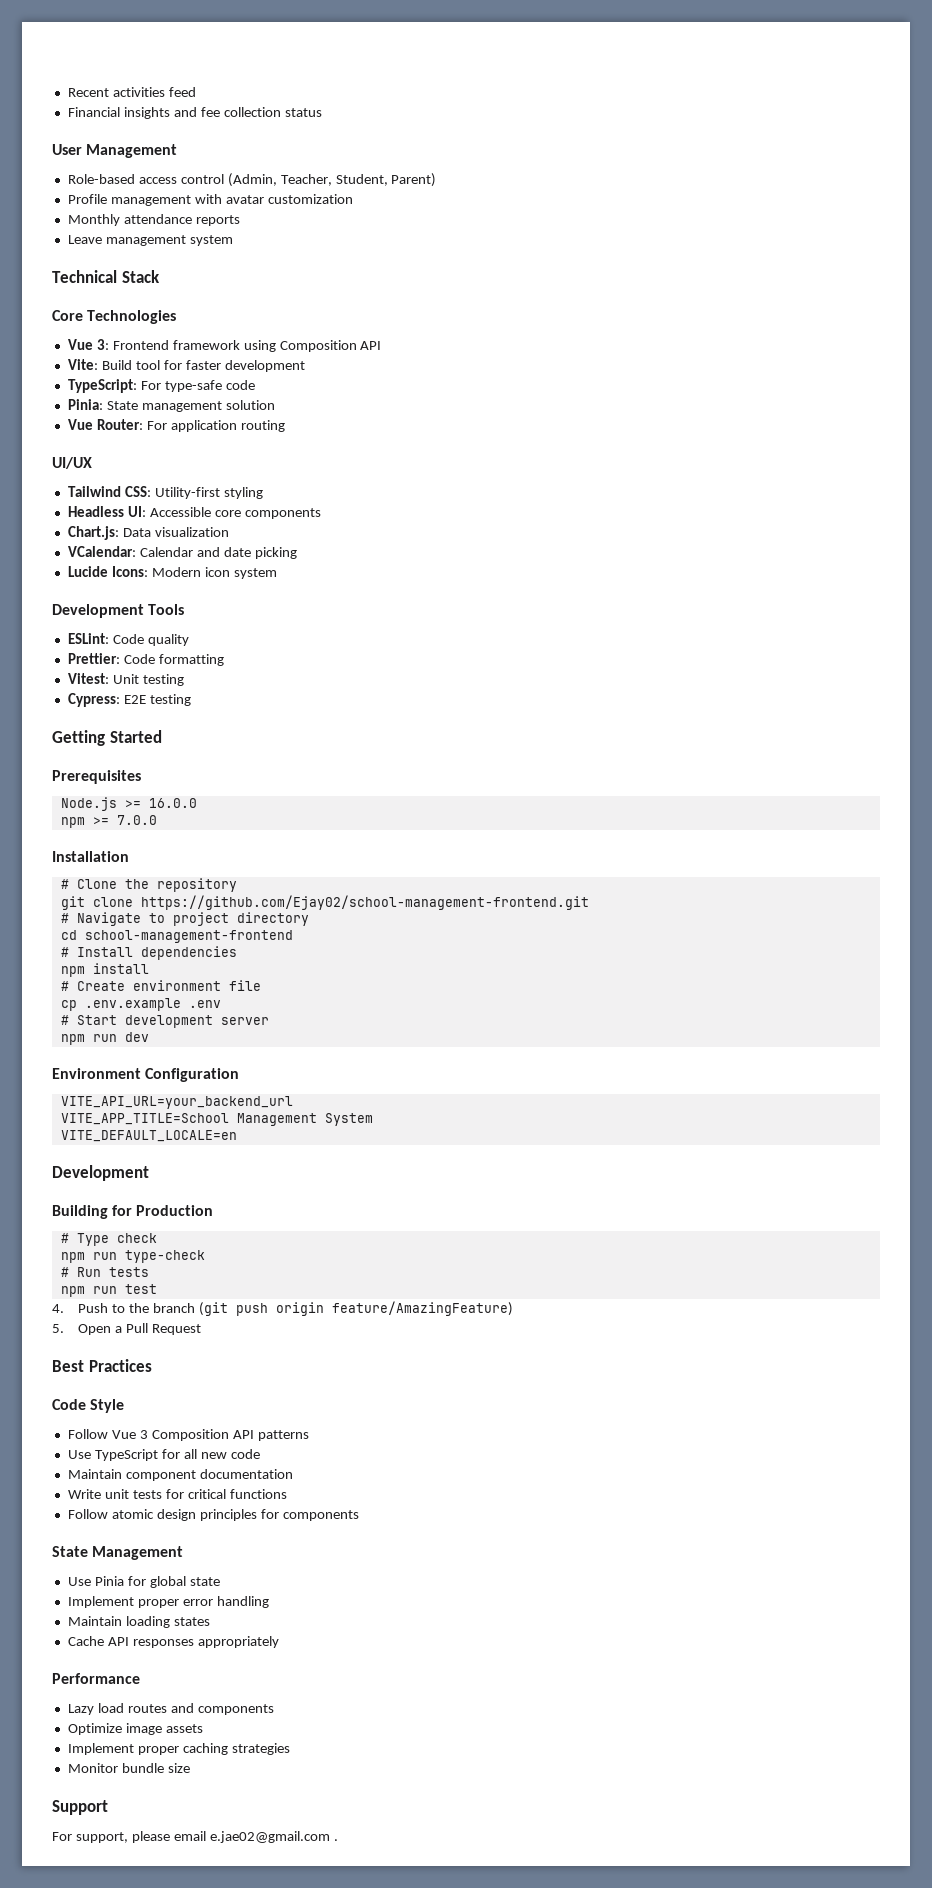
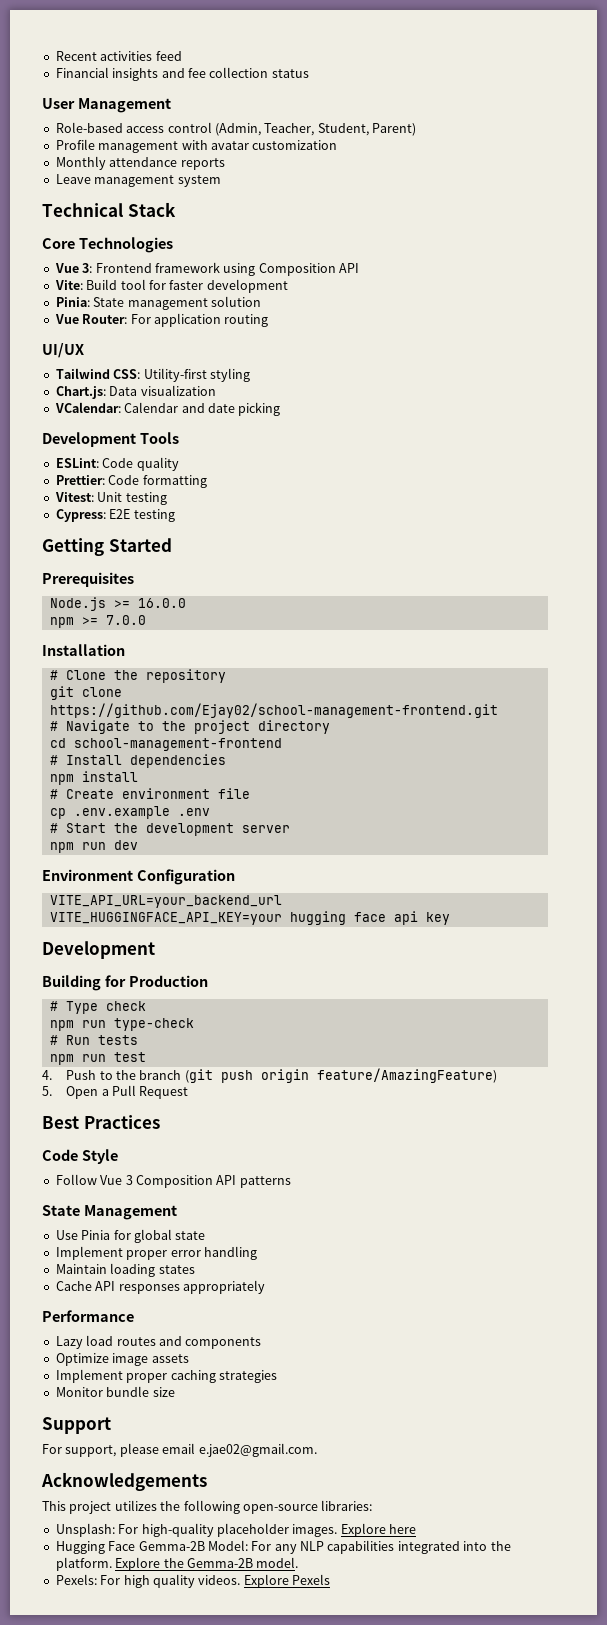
[67,379,255,393] // TypeScript: For type-safe code -> (288, 286) none
[67,506,321,519] // Headless UI: Accessible core components -> (250, 375) none
[67,566,277,579] // Lucide Icons: Modern icon system -> (281, 409) none
(165, 918) none -> [161,721,186,731] the
(117, 1020) none -> [113,823,138,833] the
[60,1113,373,1126] [60,1130,237,1142] VITE_APP_TITLE=School Management System // VITE_DEFAULT_LOCALE=en -> [49,911,450,925] VITE_HUGGINGFACE_API_KEY=your hugging face api key
[67,1449,260,1461] [67,1469,293,1481] [67,1489,287,1499] [67,1509,359,1521] // Use TypeScript for all new code // Maintain component documentation // Write unit tests for critical functions // Follow atomic design principles for components -> (291, 1182) none
[209,1831,338,1843] e.jae02@gmail.com . -> [198,1443,317,1457] [41,1472,207,1491] [42,1500,373,1514] [55,1523,416,1537] [55,1540,511,1554] [55,1557,299,1571] [55,1574,330,1588] e.jae02@gmail.com. // Acknowledgements // This project utilizes the following open-source libraries: // Unsplash: For high-quality placeholder images. Explore here // Hugging Face Gemma-2B Model: For any NLP capabilities integrated into the platform. Explore the Gemma-2B model. // Pexels: For high quality videos. Explore Pexels

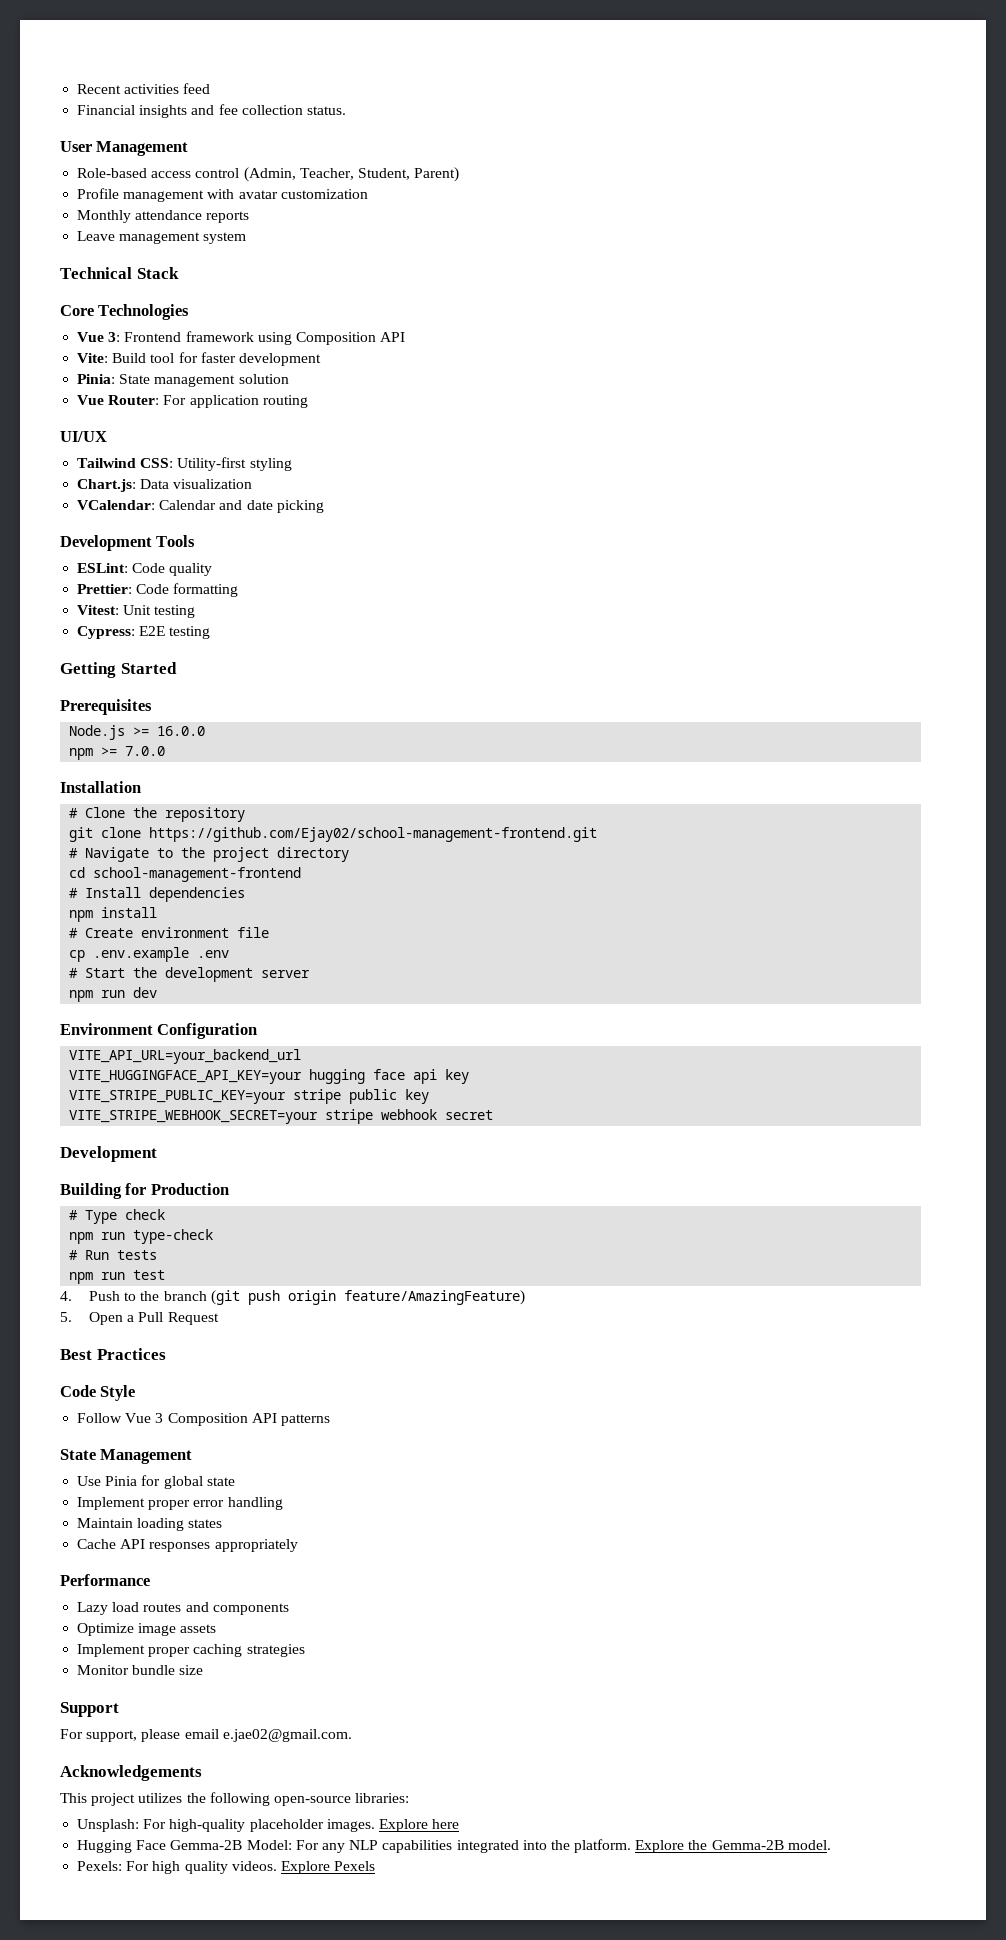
[271,69,309,78] status -> [306,106,346,115] status.
(450, 918) none -> [69,1089,430,1104] [69,1109,494,1124] // VITE_STRIPE_PUBLIC_KEY=your stripe public key // VITE_STRIPE_WEBHOOK_SECRET=your stripe webhook secret

